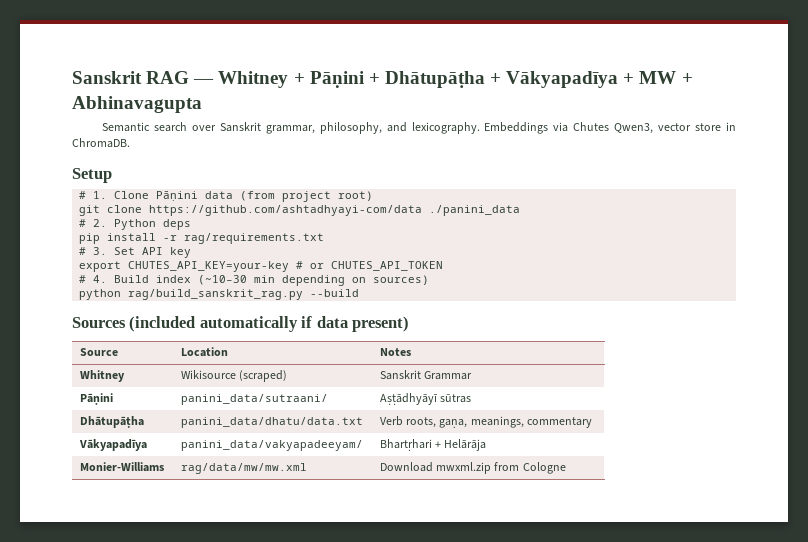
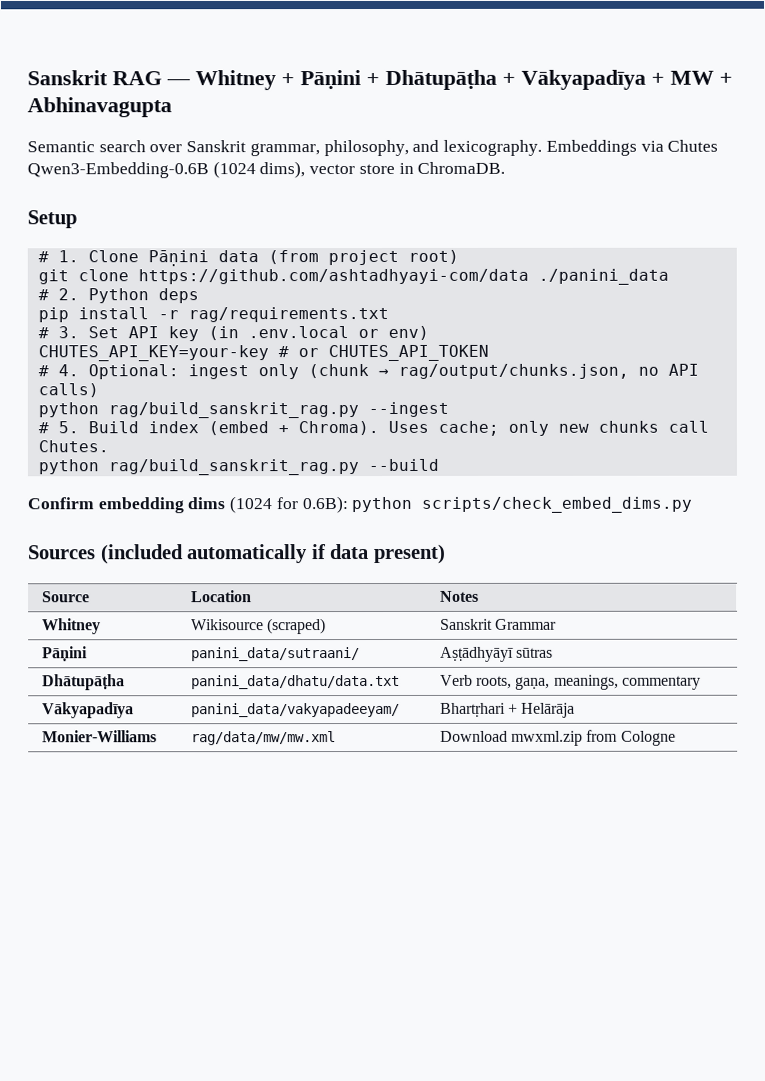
[614,123,654,134] Qwen3, -> [27,161,306,179] Qwen3-Embedding-0.6B (1024 dims),
[79,261,122,272] // export -> [207,325,429,341] (in .env.local or env) //
[114,275,430,286] [79,289,360,300] Build index (~10–30 min depending on sources) // python rag/build_sanskrit_rag.py --build -> [87,363,699,380] [37,383,99,398] [37,401,449,419] [37,420,709,436] [37,440,109,453] [37,458,439,476] [27,496,693,514] Optional: ingest only (chunk → rag/output/chunks.json, no API calls) // python rag/build_sanskrit_rag.py --ingest // # 5. Build index (embed + Chroma). Uses cache; only new chunks call Chutes. // python rag/build_sanskrit_rag.py --build // Confirm embedding dims (1024 for 0.6B): python scripts/check_embed_dims.py

